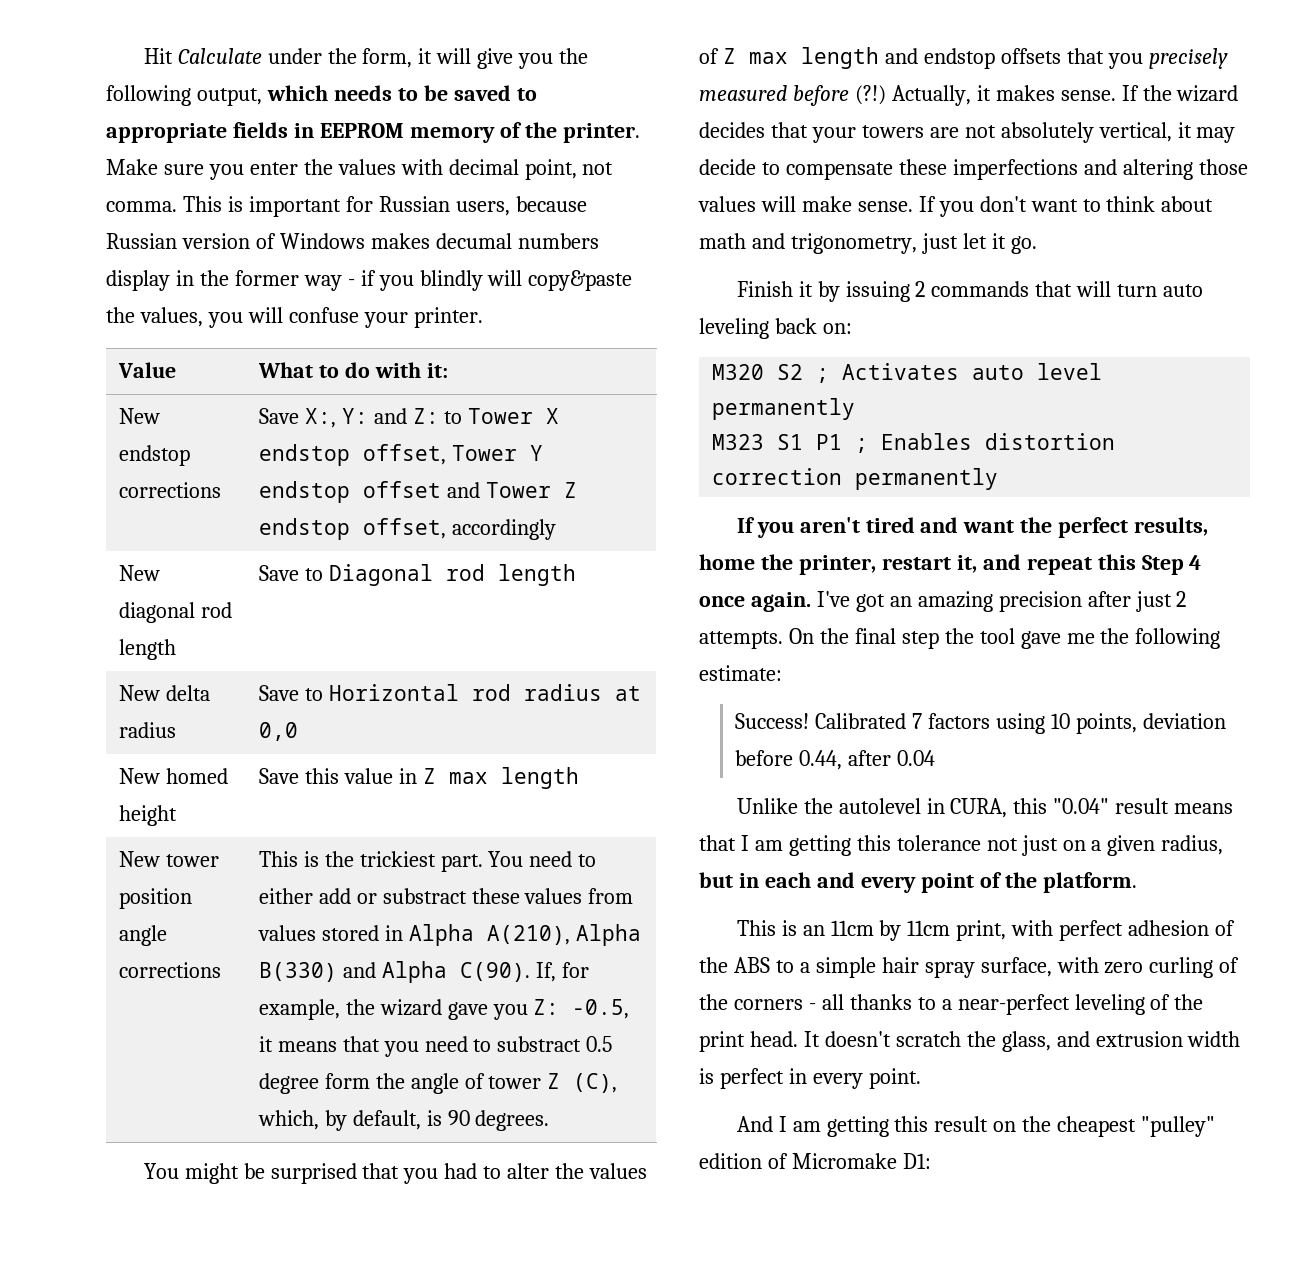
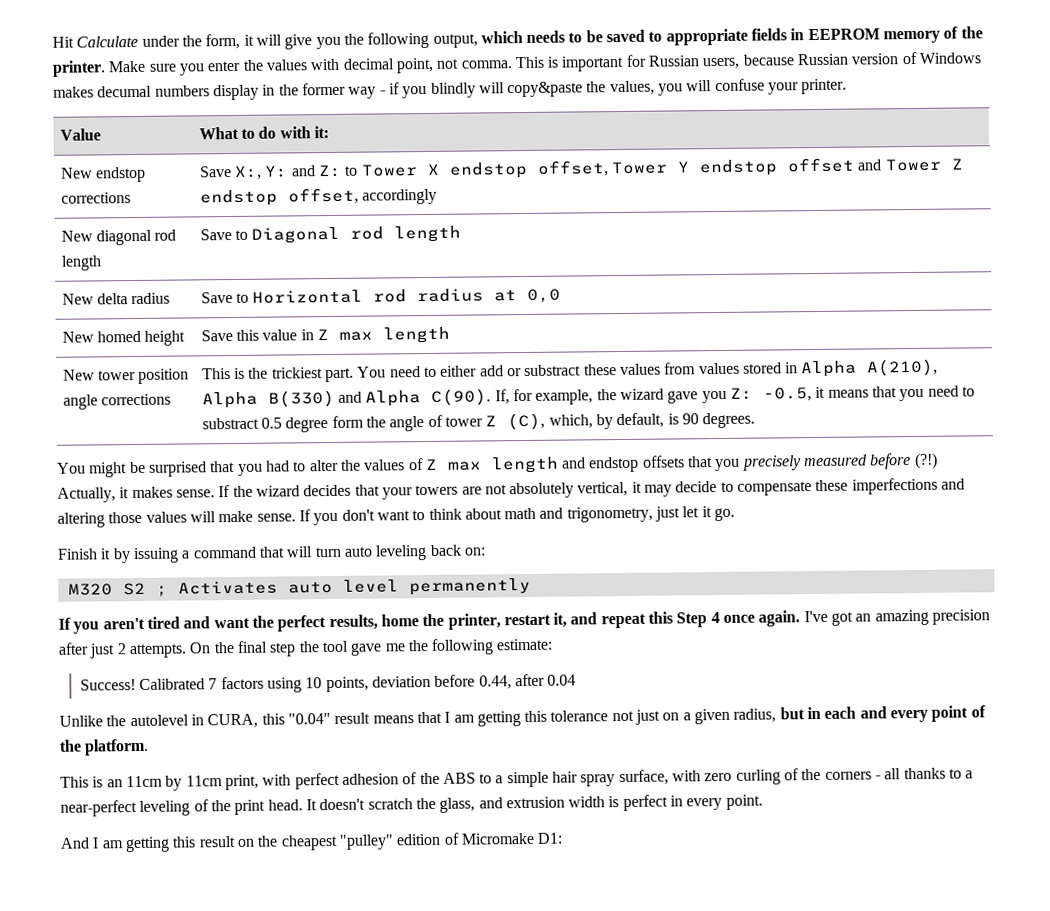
[915,281,1030,297] 2 commands -> [181,546,257,559] a command
[712,433,1116,453] [712,468,999,490] // M323 S1 P1 ; Enables distortion correction permanently -> (531, 586) none

